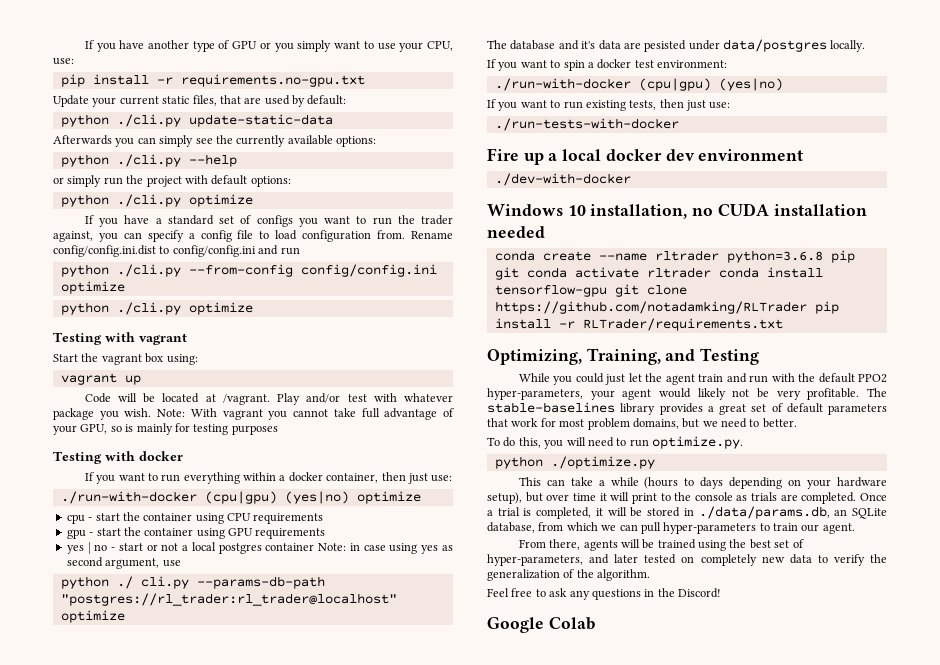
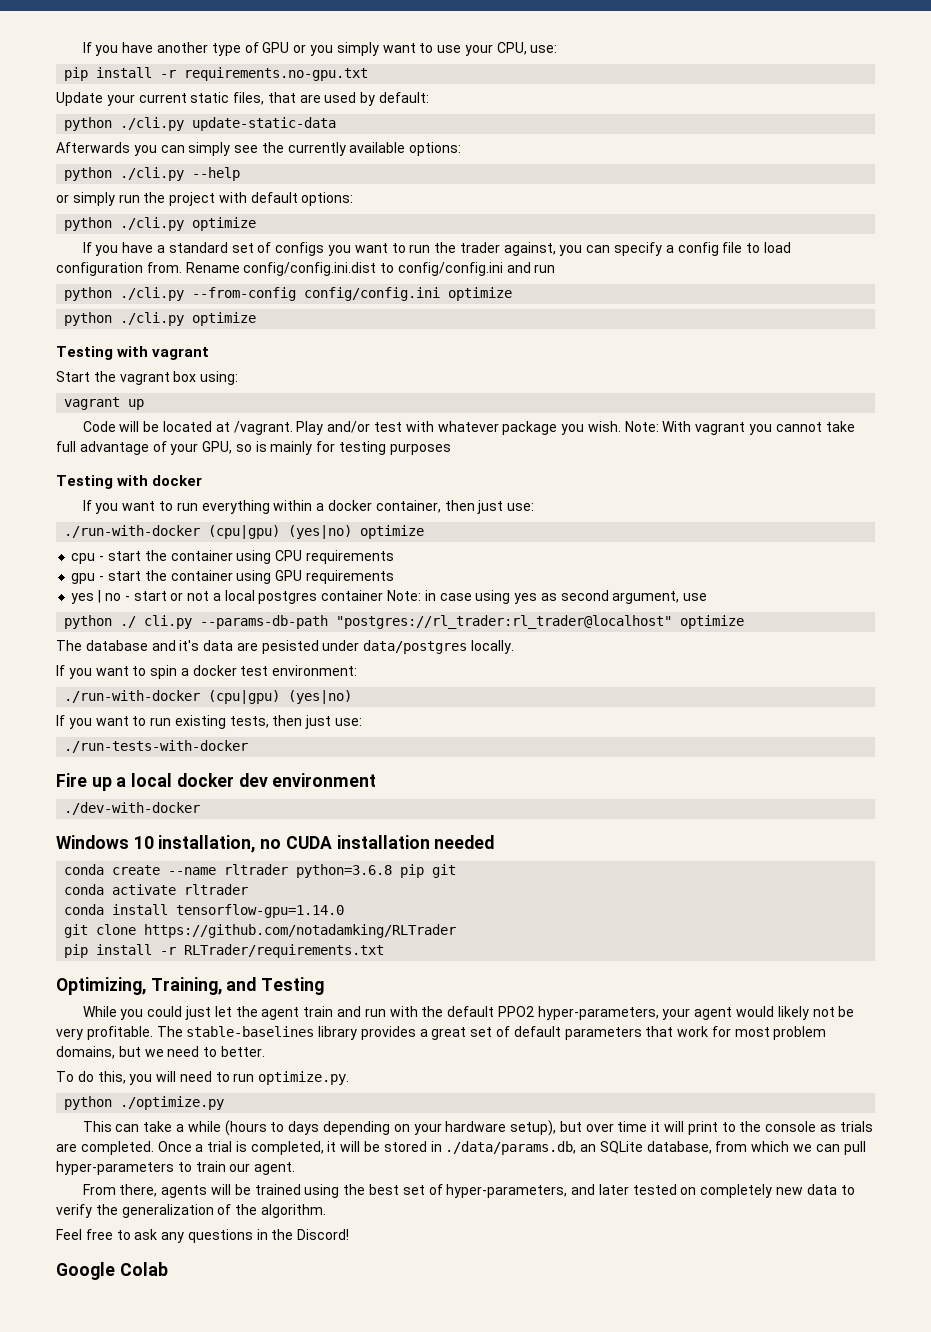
(519, 273) none -> (457, 871) //
(711, 272) none -> (249, 889) //
[494,285,607,297] tensorflow-gpu -> [176,904,345,918] tensorflow-gpu=1.14.0 //
(807, 307) none -> (457, 931) //

